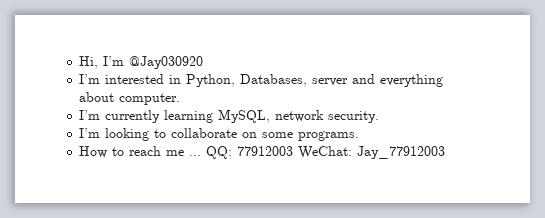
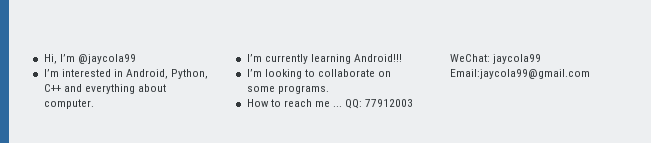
[129,56,204,69] @Jay030920 -> [77,54,136,64] @jaycola99
[186,74,349,87] Python, Databases, server -> [125,69,209,79] [43,84,61,92] Android, Python, C++
[218,109,380,123] MySQL, network security. -> [353,54,402,62] Android!!!
[357,146,446,159] Jay_77912003 -> [492,54,541,64] [449,69,590,79] jaycola99 Email:jaycola99@gmail.com

